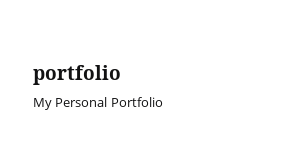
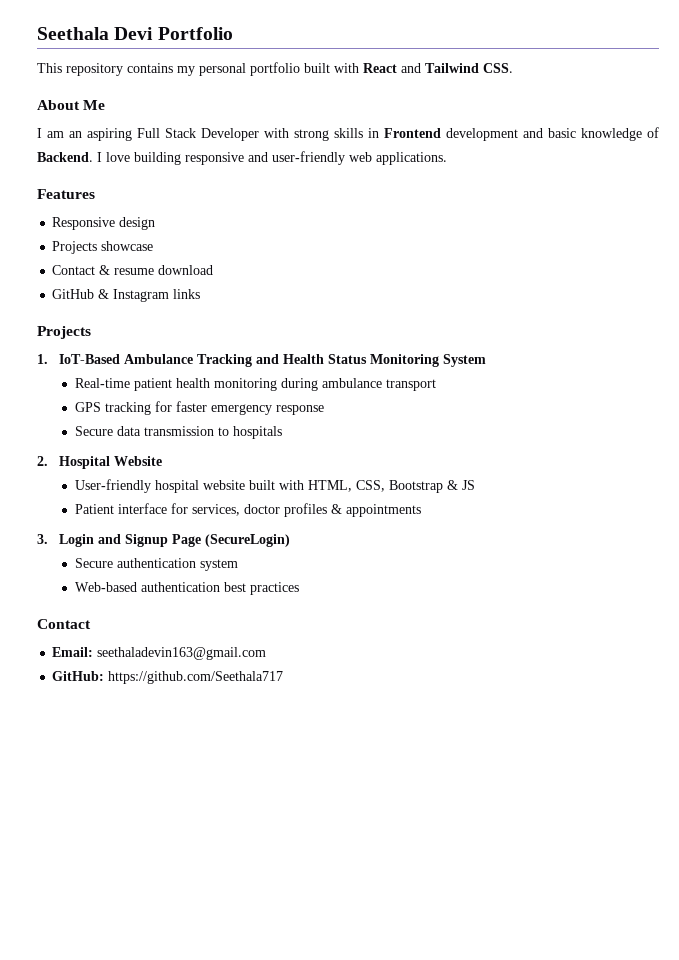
[33,65,121,85] [33,97,163,110] portfolio // My Personal Portfolio -> [37,27,233,40] [37,62,513,76] [37,100,106,110] [37,127,659,141] [37,151,447,165] [37,189,95,199] [52,217,156,230] [52,241,154,254] [52,265,214,275] [52,289,201,302] [37,326,91,339] [37,354,487,367] [74,378,436,391] [74,401,324,415] [74,426,282,439] [37,456,163,469] [74,479,475,493] [74,503,421,517] [37,534,291,547] [74,558,238,571] [74,582,299,595] [37,619,91,629] [52,647,267,660] [52,671,284,684] Seethala Devi Portfolio // This repository contains my personal portfolio built with React and Tailwind CSS. // About Me // I am an aspiring Full Stack Developer with strong skills in Frontend development and basic knowledge of Backend. I love building responsive and user-friendly web applications. // Features // Responsive design // Projects showcase // Contact & resume download // GitHub & Instagram links // Projects // 1. IoT-Based Ambulance Tracking and Health Status Monitoring System // Real-time patient health monitoring during ambulance transport // GPS tracking for faster emergency response // Secure data transmission to hospitals // 2. Hospital Website // User-friendly hospital website built with HTML, CSS, Bootstrap & JS // Patient interface for services, doctor profiles & appointments // 3. Login and Signup Page (SecureLogin) // Secure authentication system // Web-based authentication best practices // Contact // Email: seethaladevin163@gmail.com // GitHub: https://github.com/Seethala717

